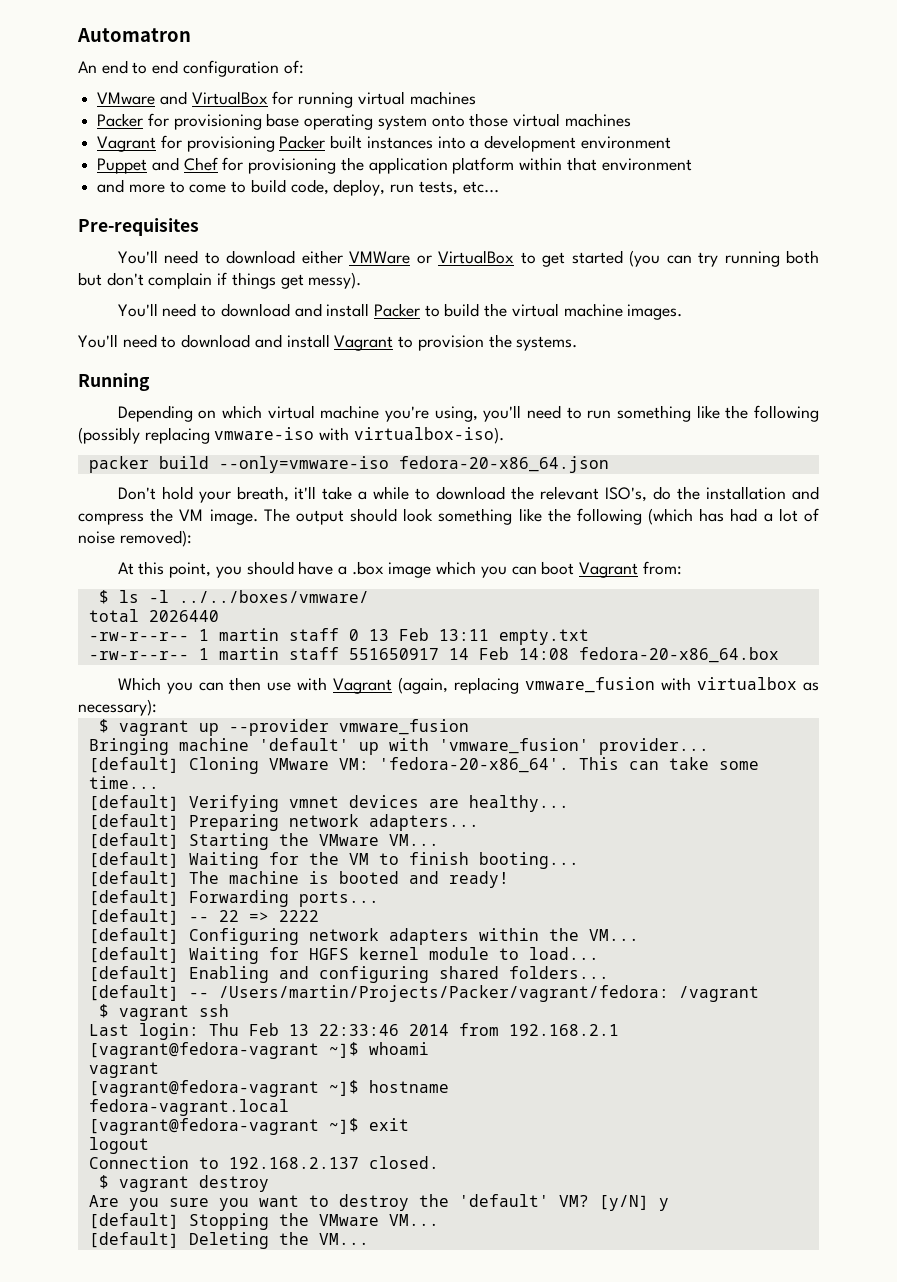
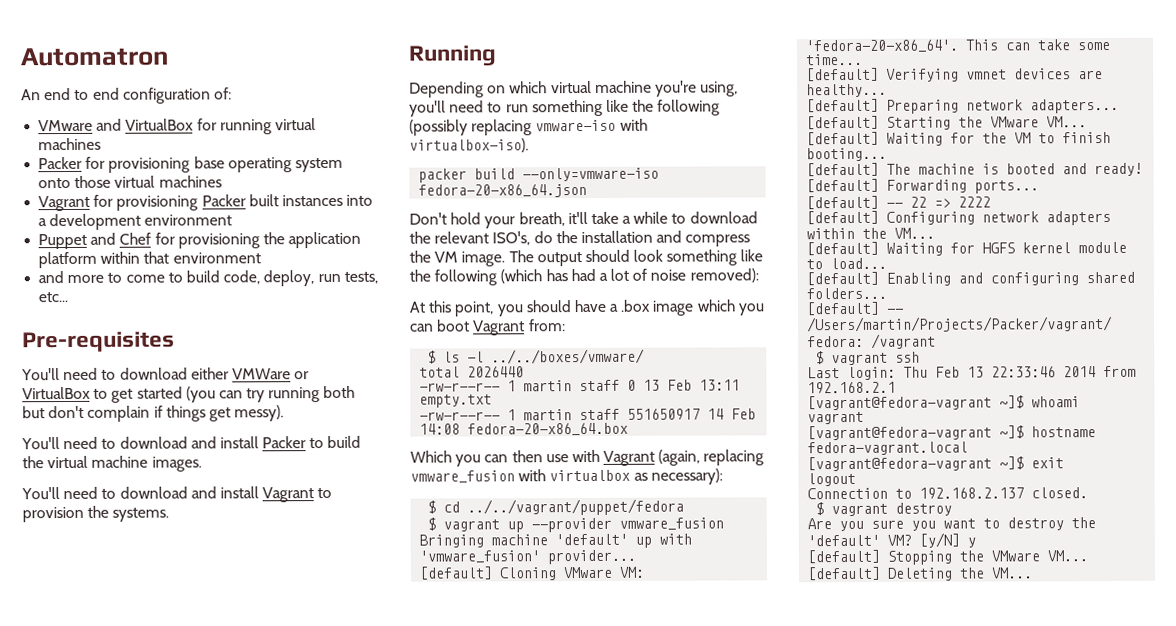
(157, 707) none -> [427,498,685,516] // $ cd ../../vagrant/puppet/fedora

